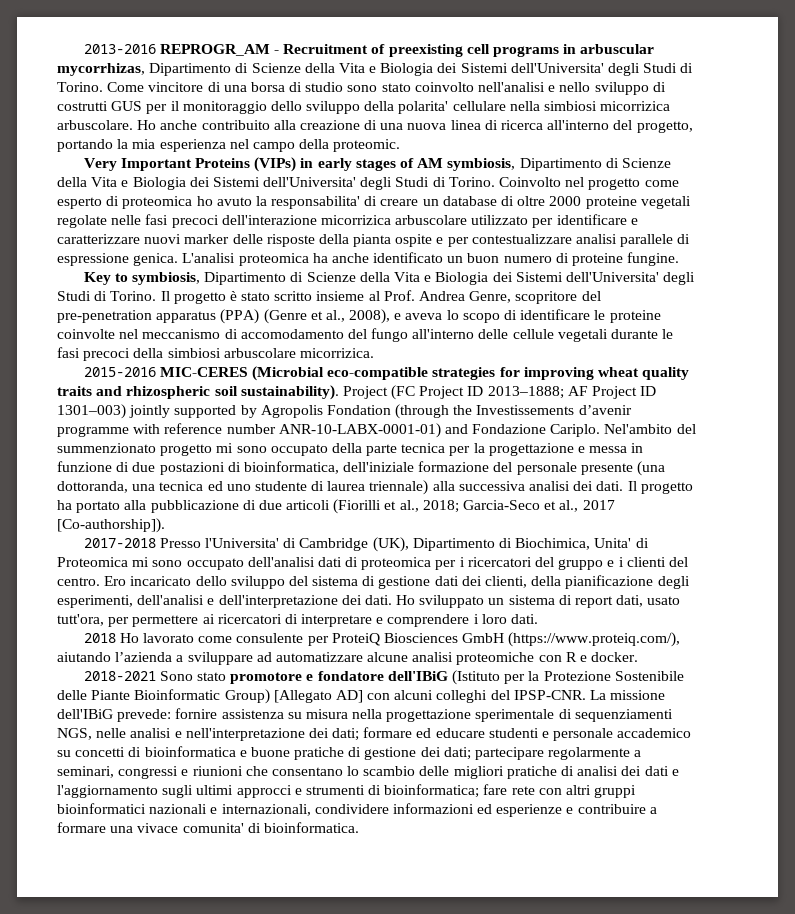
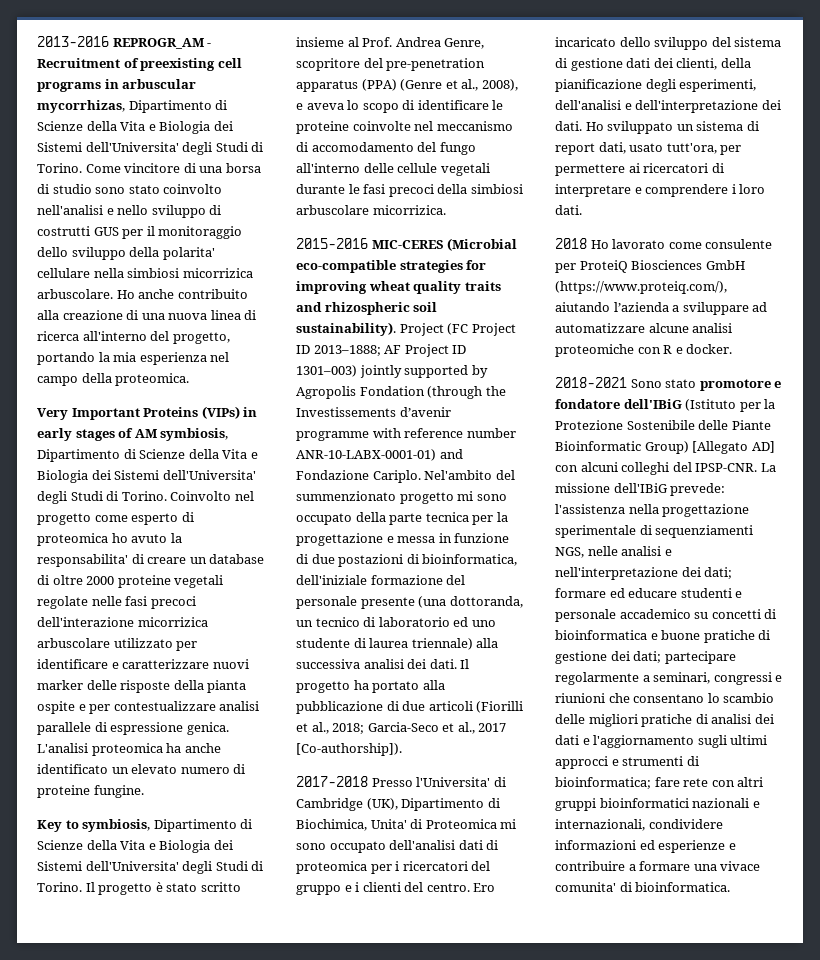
[333,139,401,152] proteomic. -> [115,373,190,386] proteomica.
[467,253,500,263] buon -> [131,764,178,774] elevato
[132,481,204,491] una tecnica -> [296,617,450,627] un tecnico di laboratorio
[175,708,348,719] fornire assistenza su misura -> [555,504,625,514] l'assistenza

